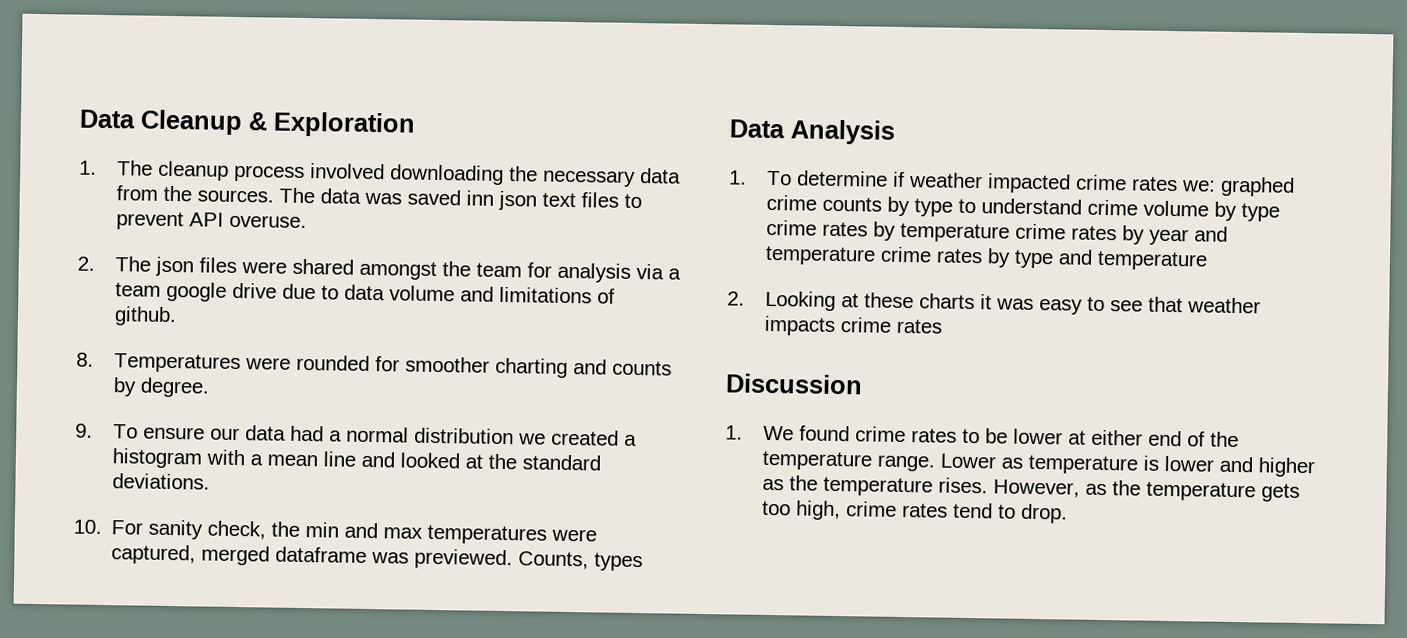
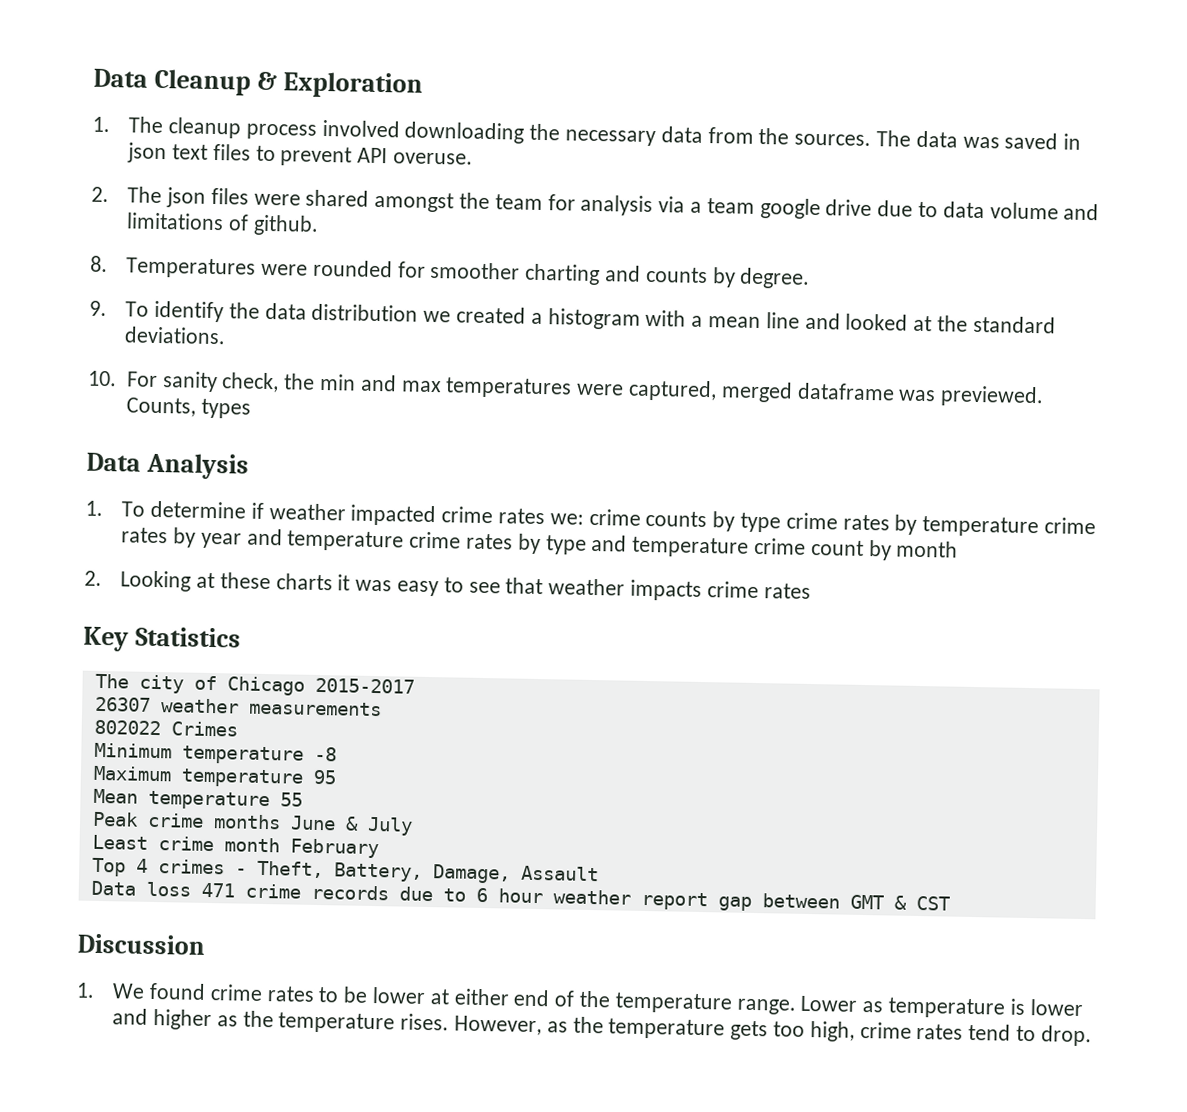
[466,190,495,206] inn -> [1063,133,1082,150] in
[143,425,410,443] ensure our data had a normal -> [153,300,307,323] identify the data
[1220,176,1296,197] graphed -> (584, 519) none
[958,198,1281,222] to understand crime volume by type -> (781, 522) none
(1209, 260) none -> [753,537,959,561] crime count by month
(944, 326) none -> [83,626,242,652] [94,673,415,696] [94,696,382,717] [93,719,238,737] [93,742,337,765] [92,765,337,788] [92,788,303,811] [91,811,413,836] [91,834,379,859] [91,857,599,884] [90,880,950,911] // Key Statistics // The city of Chicago 2015-2017 // 26307 weather measurements // 802022 Crimes // Minimum temperature -8 // Maximum temperature 95 // Mean temperature 55 // Peak crime months June & July // Least crime month February // Top 4 crimes - Theft, Battery, Damage, Assault // Data loss 471 crime records due to 6 hour weather report gap between GMT & CST

